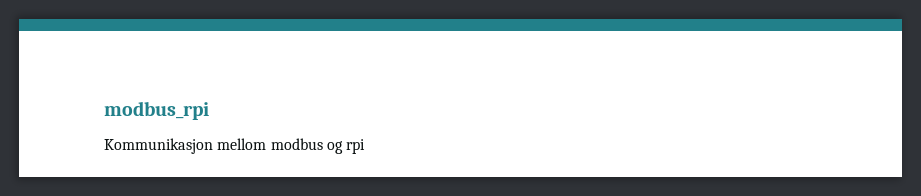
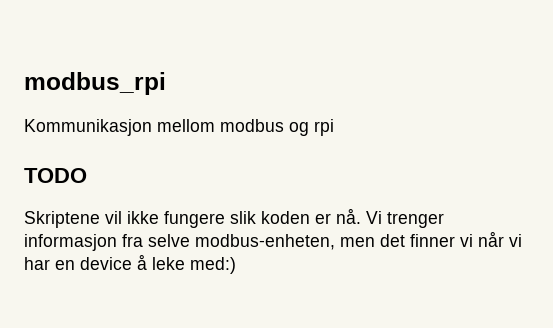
(366, 146) none -> [24,168,87,183] [24,208,444,228] [24,231,522,251] [24,254,236,274] // TODO // Skriptene vil ikke fungere slik koden er nå. Vi trenger informasjon fra selve modbus-enheten, men det finner vi når vi har en device å leke med:)

